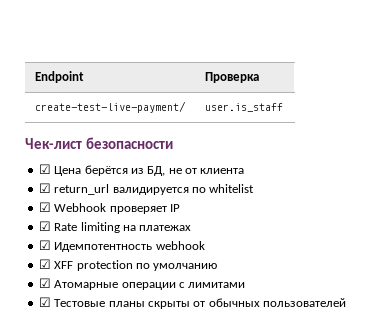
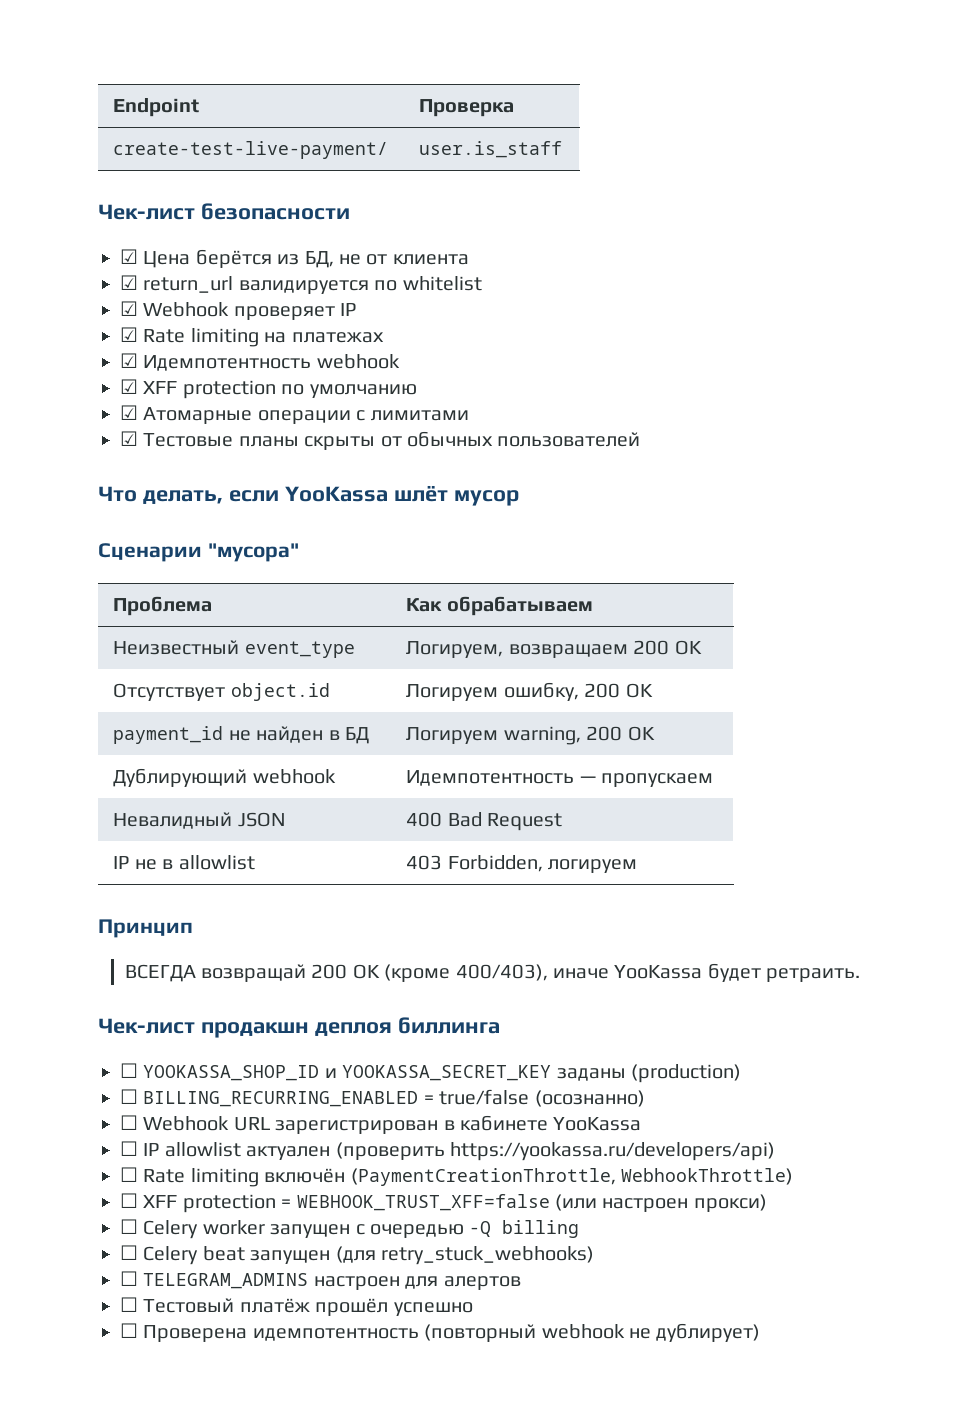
(346, 302) none -> [98,485,519,506] [98,543,299,562] [113,596,213,616] [406,596,593,616] [113,640,355,658] [406,640,702,658] [113,683,330,701] [406,682,653,701] [113,726,370,744] [406,726,655,745] [113,768,336,787] [406,770,714,787] [113,812,285,829] [406,812,563,831] [113,855,255,870] [406,855,638,873] [98,919,193,938] [124,963,861,982] [98,1017,500,1038] [120,1063,741,1083] [120,1089,645,1107] [120,1115,642,1134] [120,1141,775,1161] [120,1167,793,1187] [120,1193,767,1213] [120,1219,580,1239] [120,1245,594,1265] [120,1271,521,1290] [120,1297,473,1316] [120,1323,761,1342] // Что делать, если YooKassa шлёт мусор // Сценарии "мусора" // Проблема | Как обрабатываем // Неизвестный event_type | Логируем, возвращаем 200 OK // Отсутствует object.id | Логируем ошибку, 200 OK // payment_id не найден в БД | Логируем warning, 200 OK // Дублирующий webhook | Идемпотентность — пропускаем // Невалидный JSON | 400 Bad Request // IP не в allowlist | 403 Forbidden, логируем // Принцип // ВСЕГДА возвращай 200 OK (кроме 400/403), иначе YooKassa будет ретраить. // Чек-лист продакшн деплоя биллинга // ☐ YOOKASSA_SHOP_ID и YOOKASSA_SECRET_KEY заданы (production) // ☐ BILLING_RECURRING_ENABLED = true/false (осознанно) // ☐ Webhook URL зарегистрирован в кабинете YooKassa // ☐ IP allowlist актуален (проверить https://yookassa.ru/developers/api) // ☐ Rate limiting включён (PaymentCreationThrottle, WebhookThrottle) // ☐ XFF protection = WEBHOOK_TRUST_XFF=false (или настроен прокси) // ☐ Celery worker запущен с очередью -Q billing // ☐ Celery beat запущен (для retry_stuck_webhooks) // ☐ TELEGRAM_ADMINS настроен для алертов // ☐ Тестовый платёж прошёл успешно // ☐ Проверена идемпотентность (повторный webhook не дублирует)

